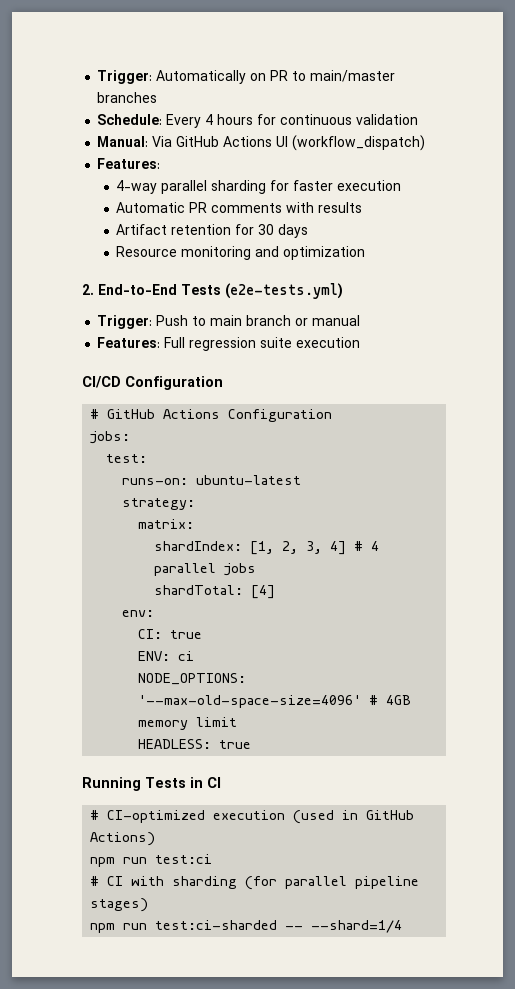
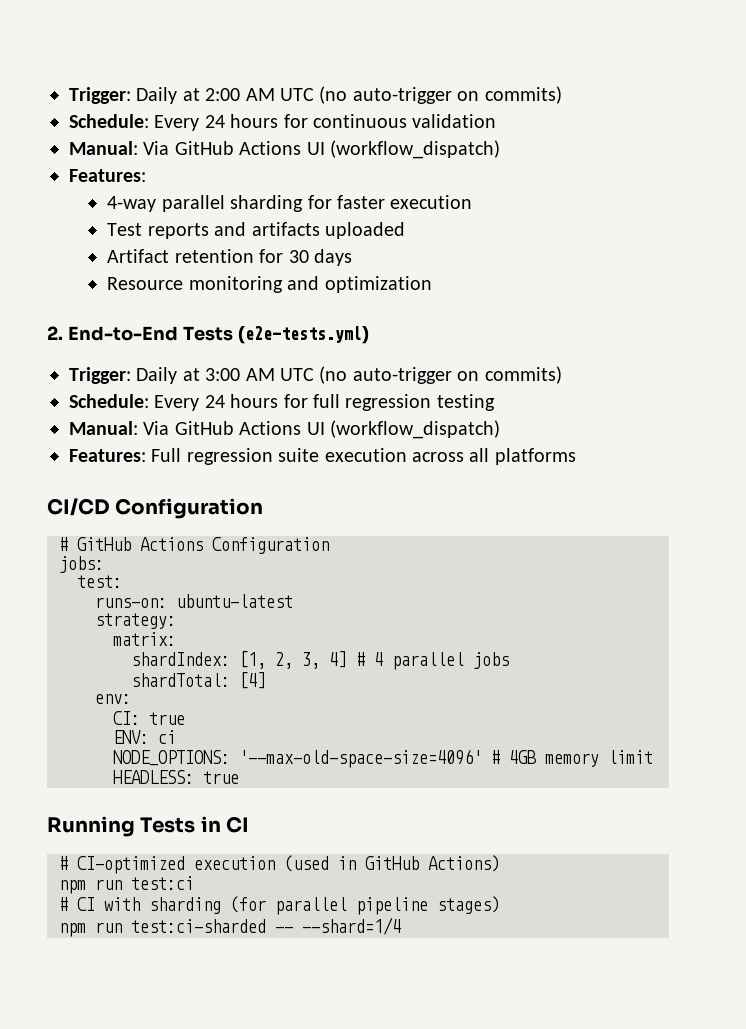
[97,70,396,84] [97,92,158,103] [97,114,214,128] Trigger: Automatically on PR to main/master branches // Schedule: Every 4 -> [69,86,562,104] [69,114,225,131] Trigger: Daily at 2:00 AM UTC (no auto-trigger on commits) // Schedule: Every 24
[116,202,363,213] Automatic PR comments with results -> [107,222,405,239] Test reports and artifacts uploaded
[156,315,361,326] Push to main branch or manual -> [136,366,562,384] [69,394,495,411] [69,420,500,439] Daily at 3:00 AM UTC (no auto-trigger on commits) // Schedule: Every 24 hours for full regression testing // Manual: Via GitHub Actions UI (workflow_dispatch)
(361, 342) none -> [412,448,576,465] across all platforms

